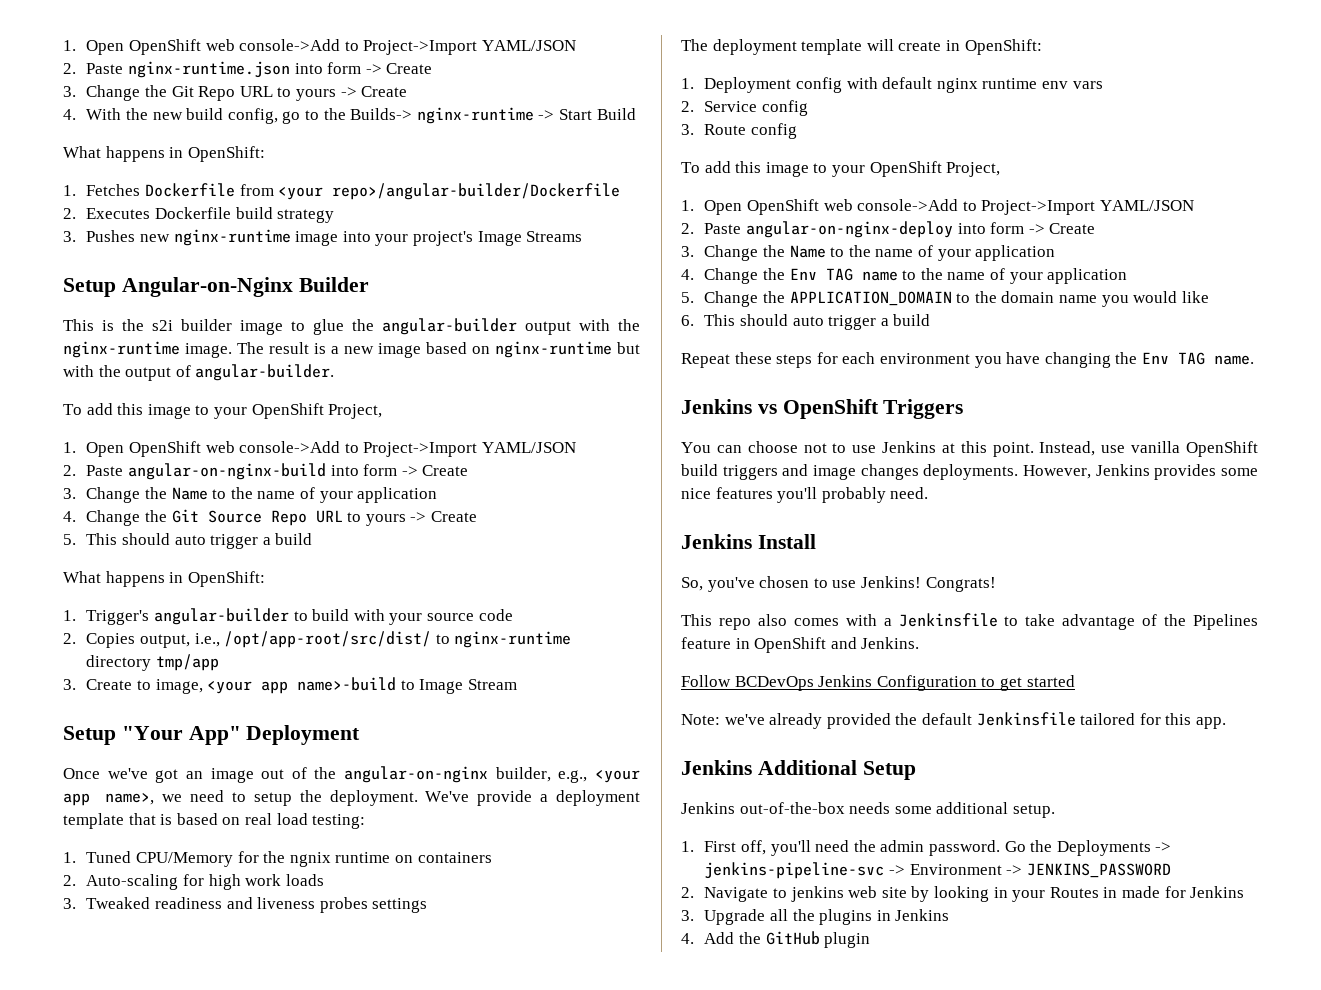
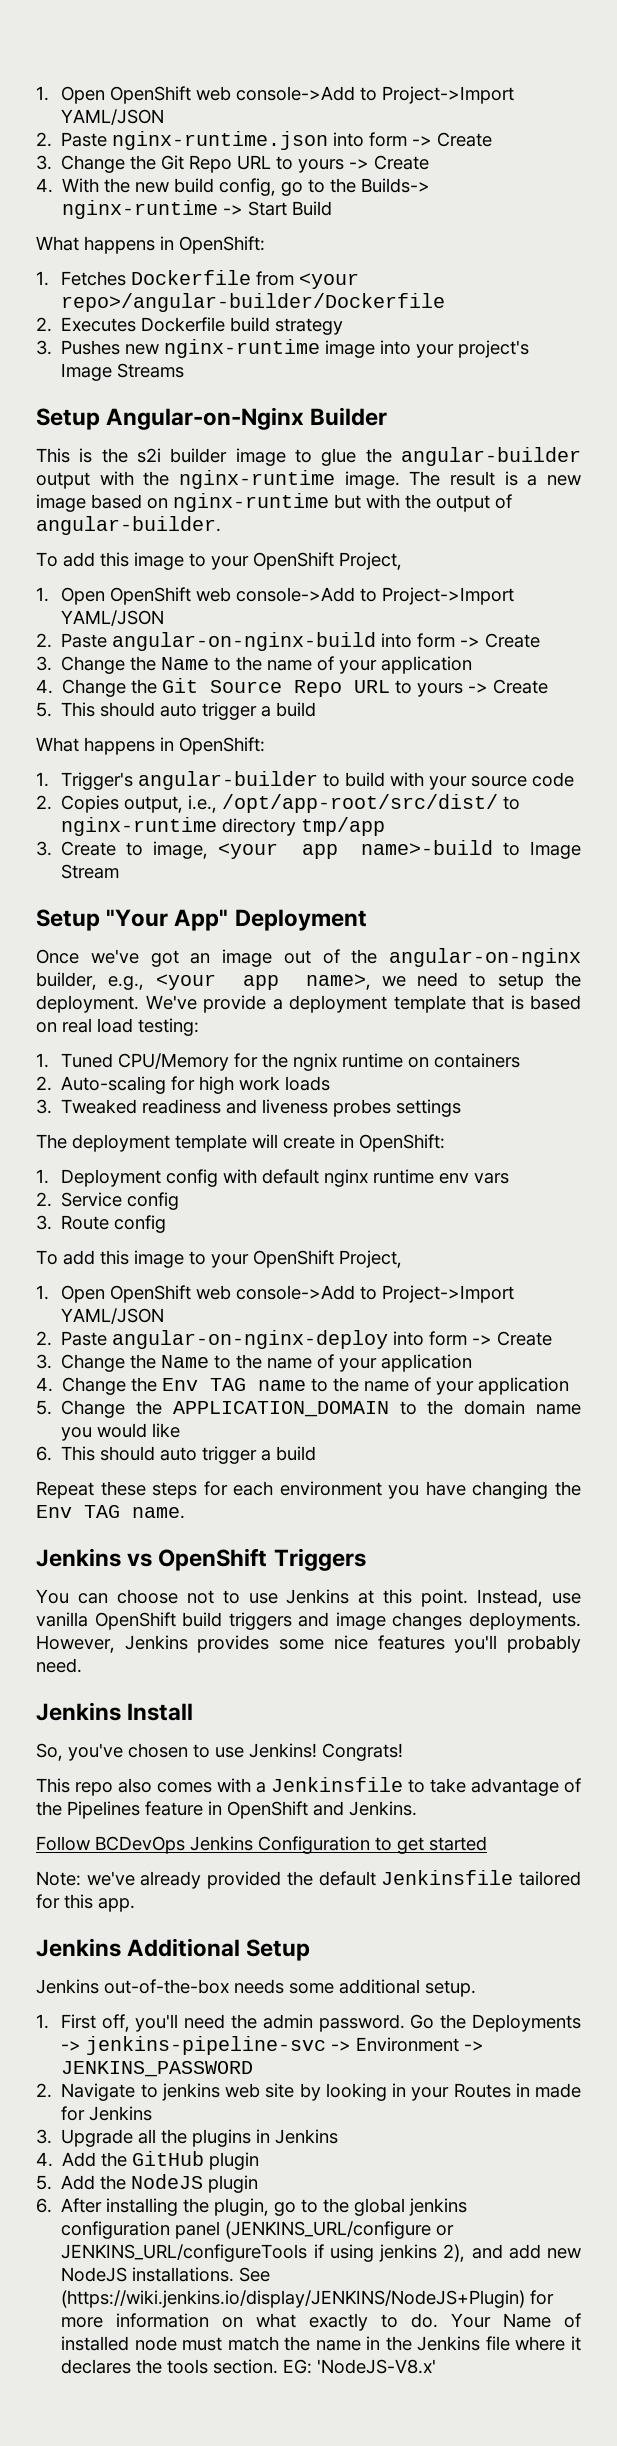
(871, 940) none -> [36,2174,259,2193] [36,2198,468,2216] [61,2221,455,2239] [61,2244,581,2262] [61,2267,271,2282] [61,2290,555,2308] [61,2313,581,2331] [61,2336,581,2351] [61,2359,437,2374] // 5. Add the NodeJS plugin // 6. After installing the plugin, go to the global jenkins configuration panel (JENKINS_URL/configure or JENKINS_URL/configureTools if using jenkins 2), and add new NodeJS installations. See (https://wiki.jenkins.io/display/JENKINS/NodeJS+Plugin) for more information on what exactly to do. Your Name of installed node must match the name in the Jenkins file where it declares the tools section. EG: 'NodeJS-V8.x'

